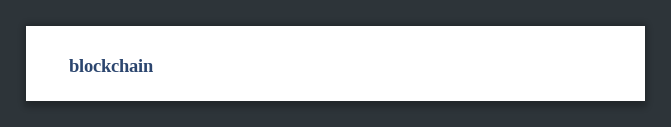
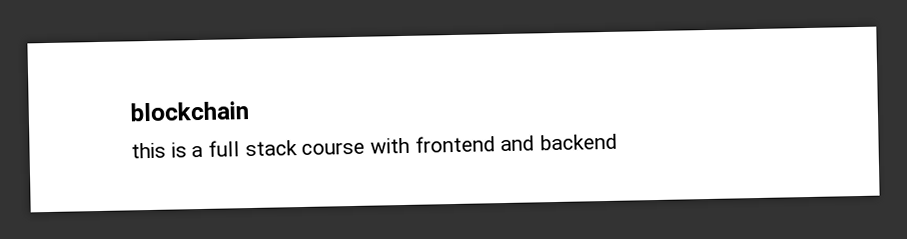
(154, 65) none -> [131,133,619,159] // this is a full stack course with frontend and backend

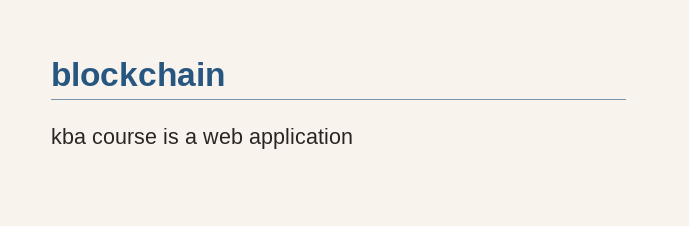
[131,133,619,159] this is a full stack course with frontend and backend -> [51,128,353,149] kba course is a web application

